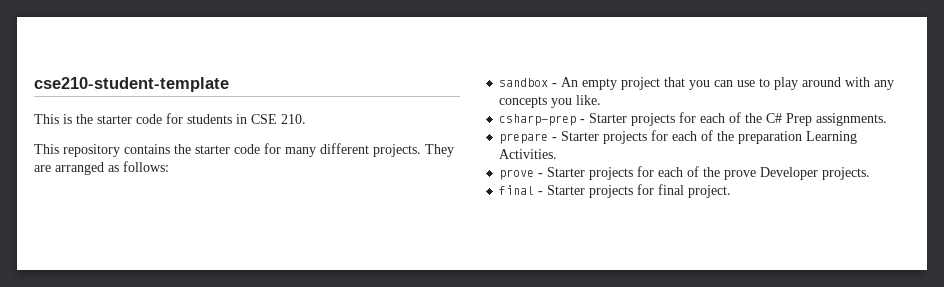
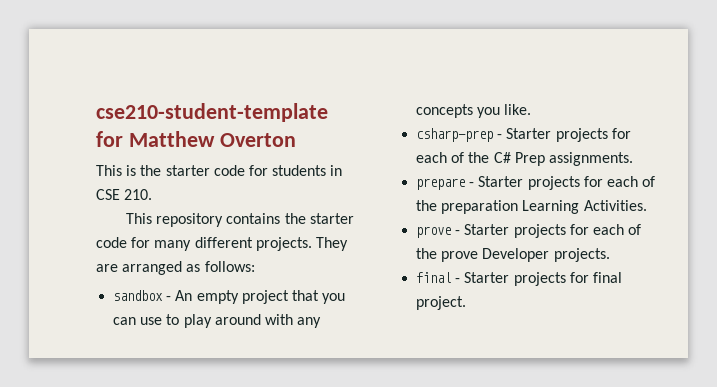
(229, 84) none -> [96,131,296,147] for Matthew Overton

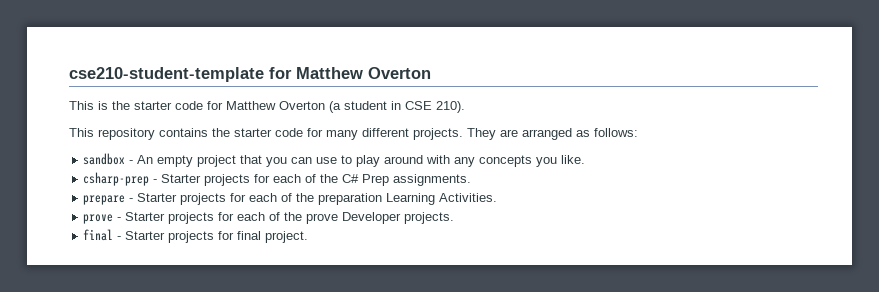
[272,165,327,176] students -> [226,101,387,113] Matthew Overton (a student
[124,189,153,200] 210. -> [436,101,465,113] 210).

